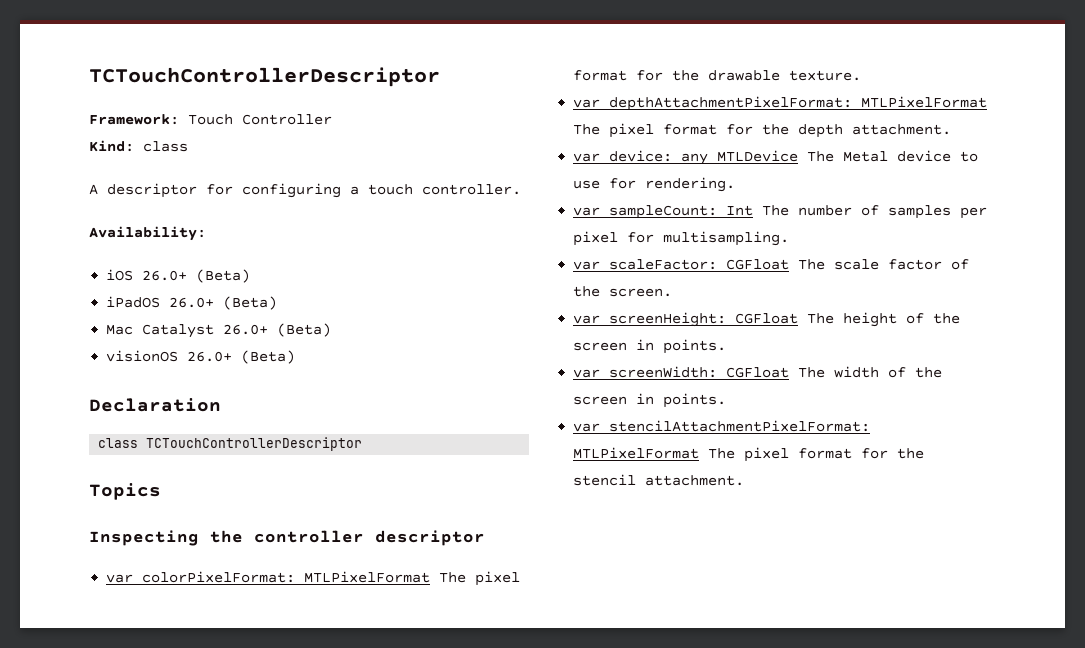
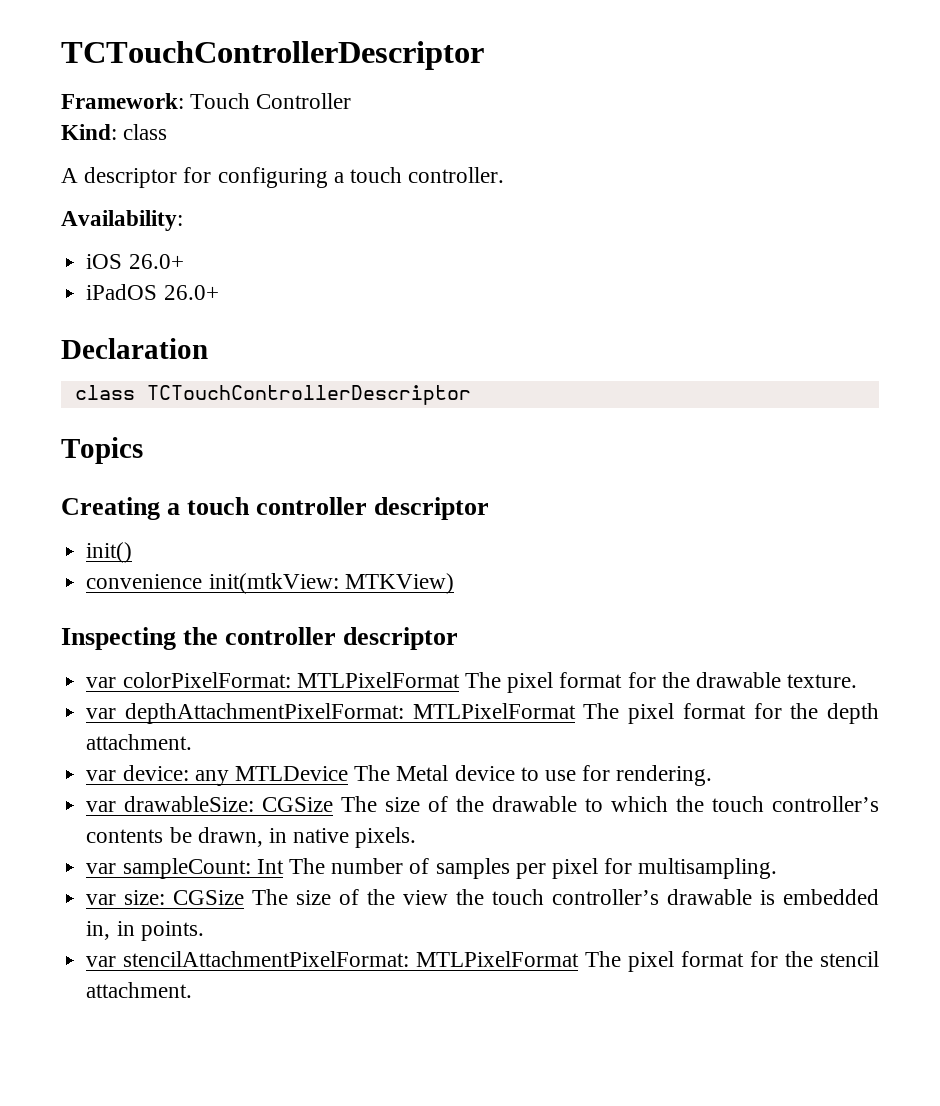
[196,269,251,283] (Beta) -> (184, 261) none
[223,296,278,310] [106,323,332,338] [106,350,296,364] [89,398,221,412] [98,437,363,451] [89,483,161,500] (Beta) // Mac Catalyst 26.0+ (Beta) // visionOS 26.0+ (Beta) // Declaration // class TCTouchControllerDescriptor // Topics -> [61,338,208,359] [74,385,471,405] [61,437,143,464] [61,497,490,520] [86,542,133,563] [86,573,454,594] // Declaration // class TCTouchControllerDescriptor // Topics // Creating a touch controller descriptor // init() // convenience init(mtkView: MTKView)
(736, 184) none -> [86,796,880,812] [86,827,417,848] // var drawableSize: CGSize The size of the drawable to which the touch controller’s contents be drawn, in native pixels.
[609,259,970,270] [573,286,673,297] [573,312,961,327] [573,339,727,354] [573,366,943,378] [573,396,628,405] scaleFactor: CGFloat The scale factor of the screen. // var screenHeight: CGFloat The height of the screen in points. // var screenWidth: CGFloat The width of the screen -> [124,889,879,905] [86,921,111,940] size: CGSize The size of the view the touch controller’s drawable is embedded in,

